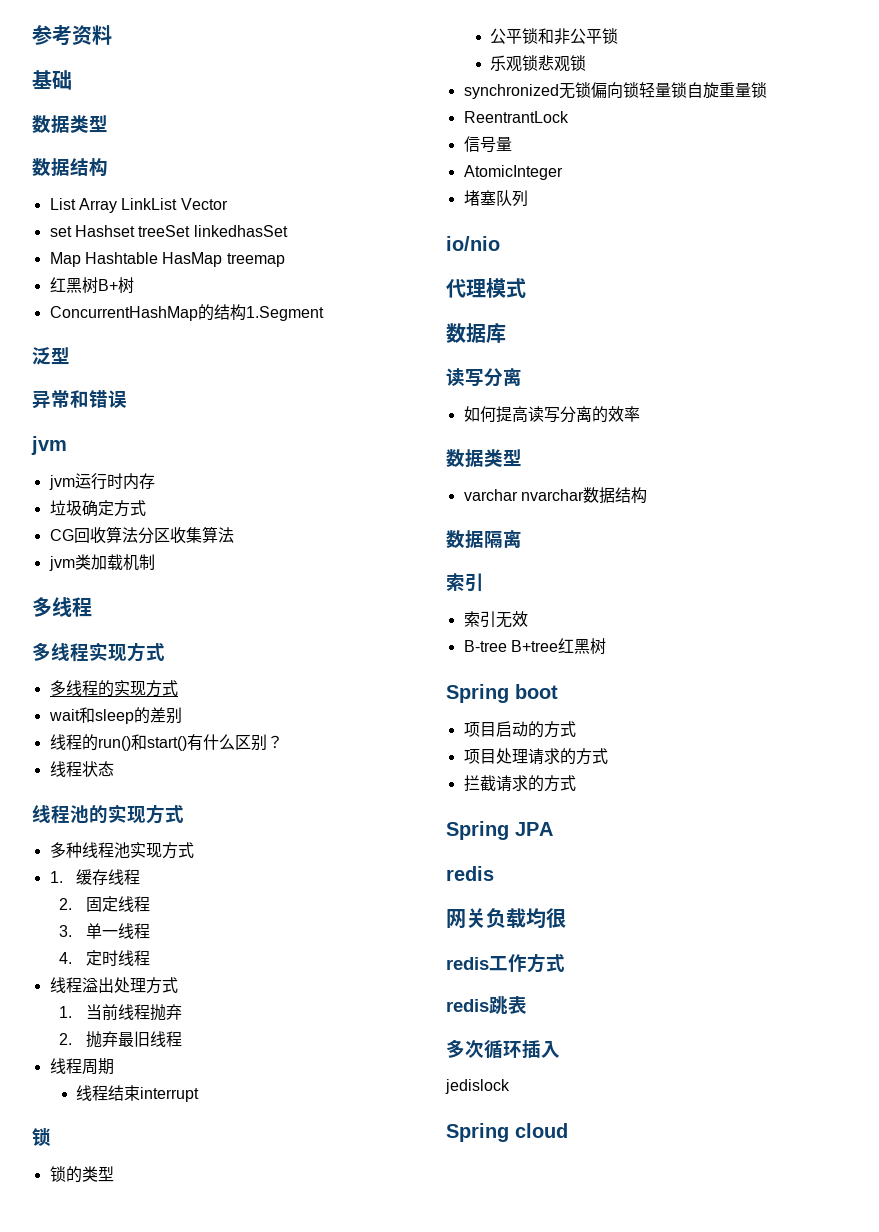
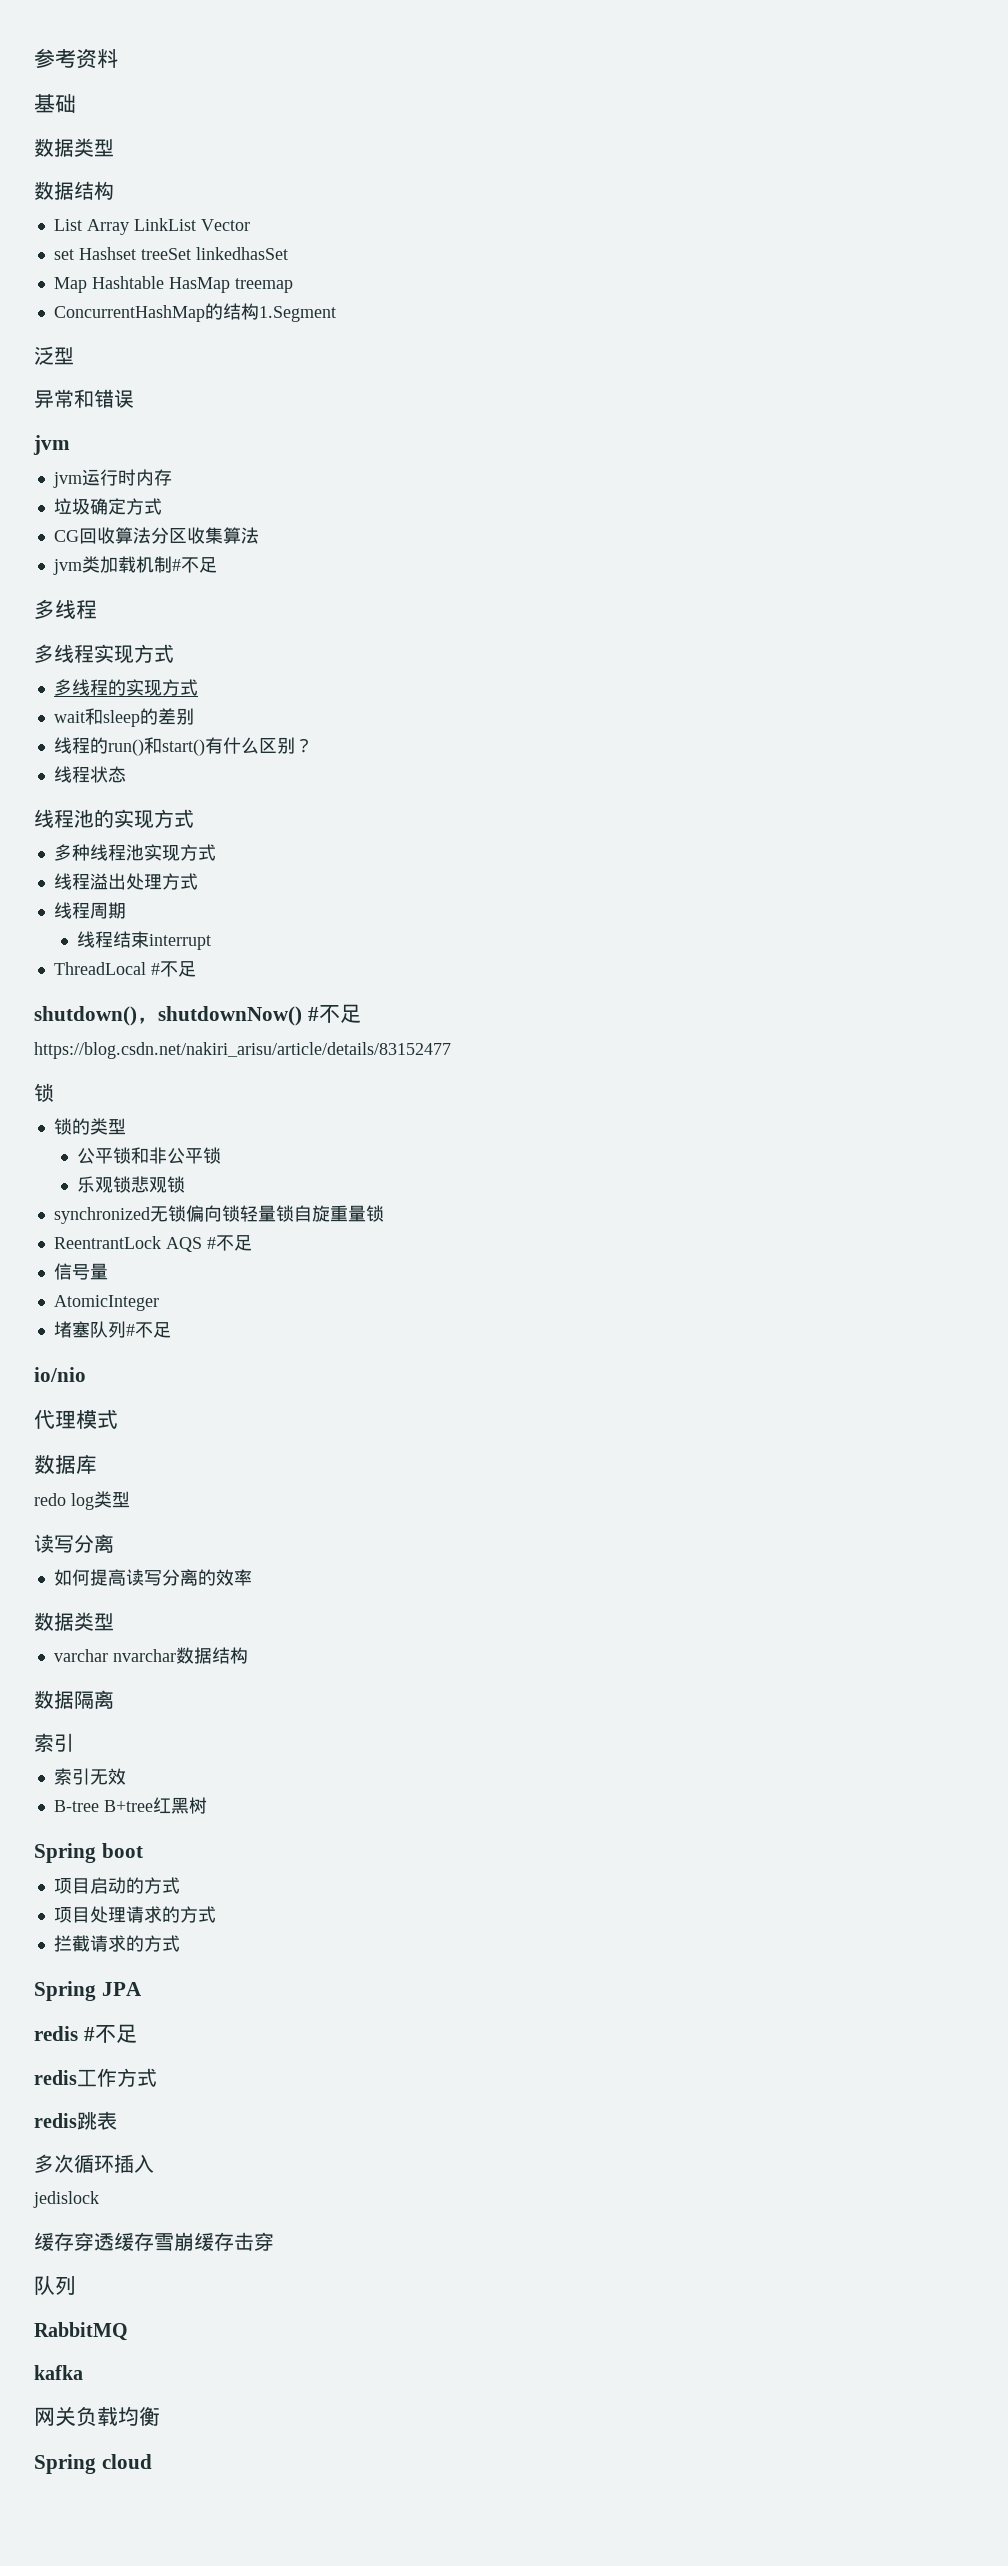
[49,277,134,294] // 红黑树B+树 -> (293, 285) none
(155, 562) none -> [171,557,217,573] #不足
[49,869,141,885] [58,896,150,912] [58,923,150,939] [58,950,150,966] [49,977,178,994] [58,1004,182,1021] [58,1031,182,1048] 1.缓存线程 // 2.固定线程 // 3.单一线程 // 4.定时线程 // 线程溢出处理方式 // 1.当前线程抛弃 // 2.抛弃最旧线程 -> [53,873,198,890] 线程溢出处理方式
(200, 1094) none -> [53,961,196,977] [34,1004,361,1026] [34,1042,451,1059] // ThreadLocal #不足 // shutdown()，shutdownNow() #不足 // https://blog.csdn.net/nakiri_arisu/article/details/83152477
(569, 117) none -> [165,1235,252,1252] AQS #不足
(528, 198) none -> [125,1322,171,1338] #不足
(506, 333) none -> [34,1491,130,1510] // redo log类型
[446,908,566,929] // 网关负载均很 -> [83,2024,137,2043] #不足
(510, 1086) none -> [34,2232,274,2251] [34,2276,76,2296] [34,2322,128,2341] [34,2365,83,2380] [34,2406,160,2427] // 缓存穿透缓存雪崩缓存击穿 // 队列 // RabbitMQ // kafka // 网关负载均衡

